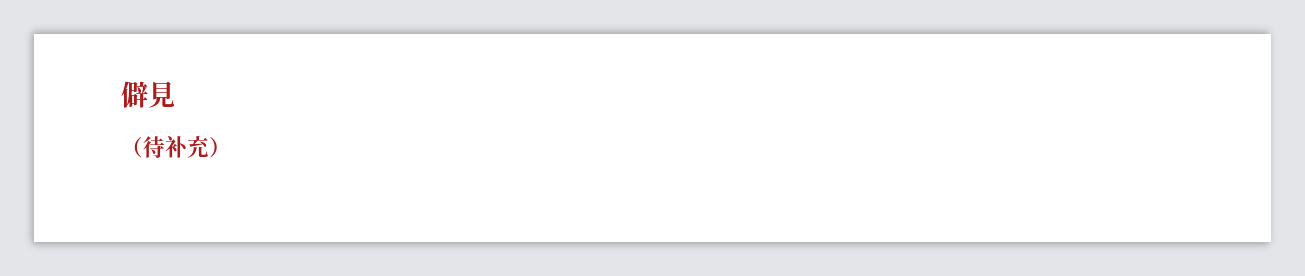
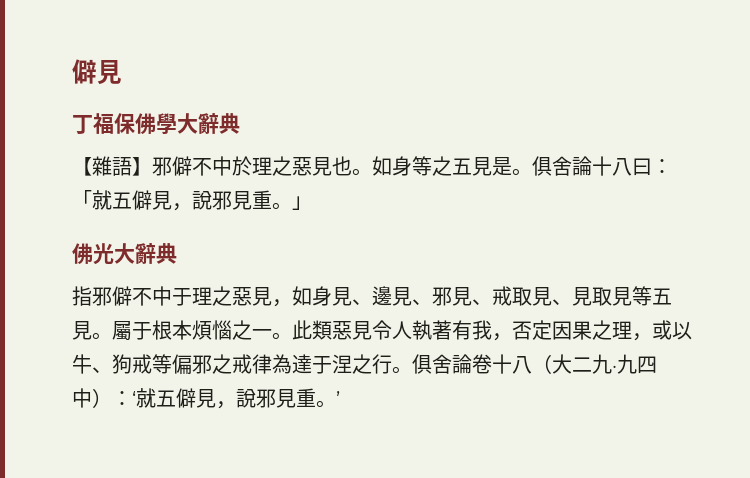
[121,136,231,158] （待补充） -> [72,113,240,135] [72,156,672,176] [72,190,312,211] [72,243,177,265] [72,286,672,307] [72,320,692,341] [72,354,657,375] [72,388,340,409] 丁福保佛學大辭典 // 【雜語】邪僻不中於理之惡見也。如身等之五見是。俱舍論十八曰：「就五僻見，說邪見重。」 // 佛光大辭典 // 指邪僻不中于理之惡見，如身見、邊見、邪見、戒取見、見取見等五見。屬于根本煩惱之一。此類惡見令人執著有我，否定因果之理，或以牛、狗戒等偏邪之戒律為達于涅之行。俱舍論卷十八（大二九·九四中）：‘就五僻見，說邪見重。’

